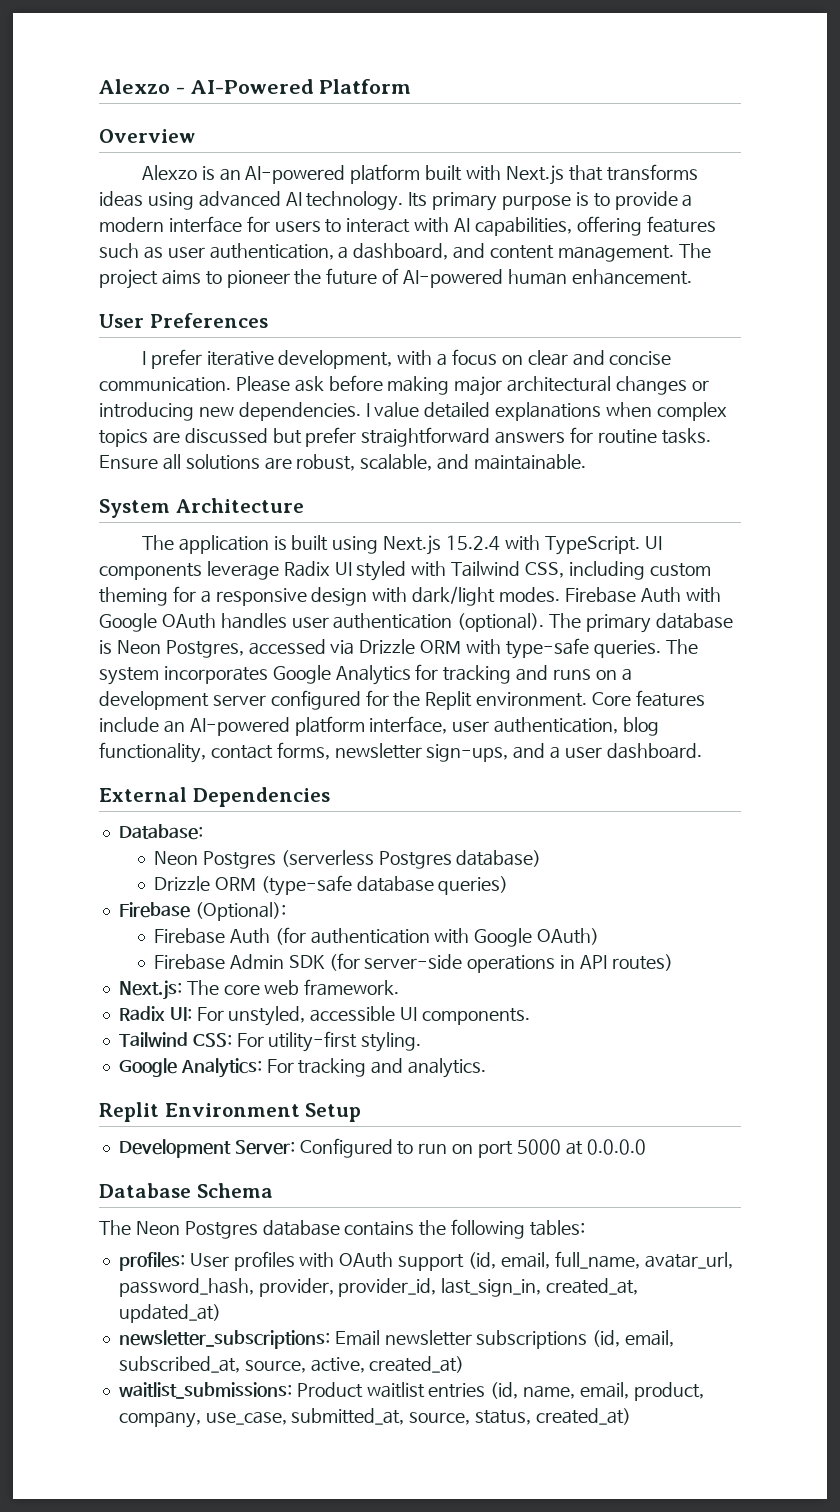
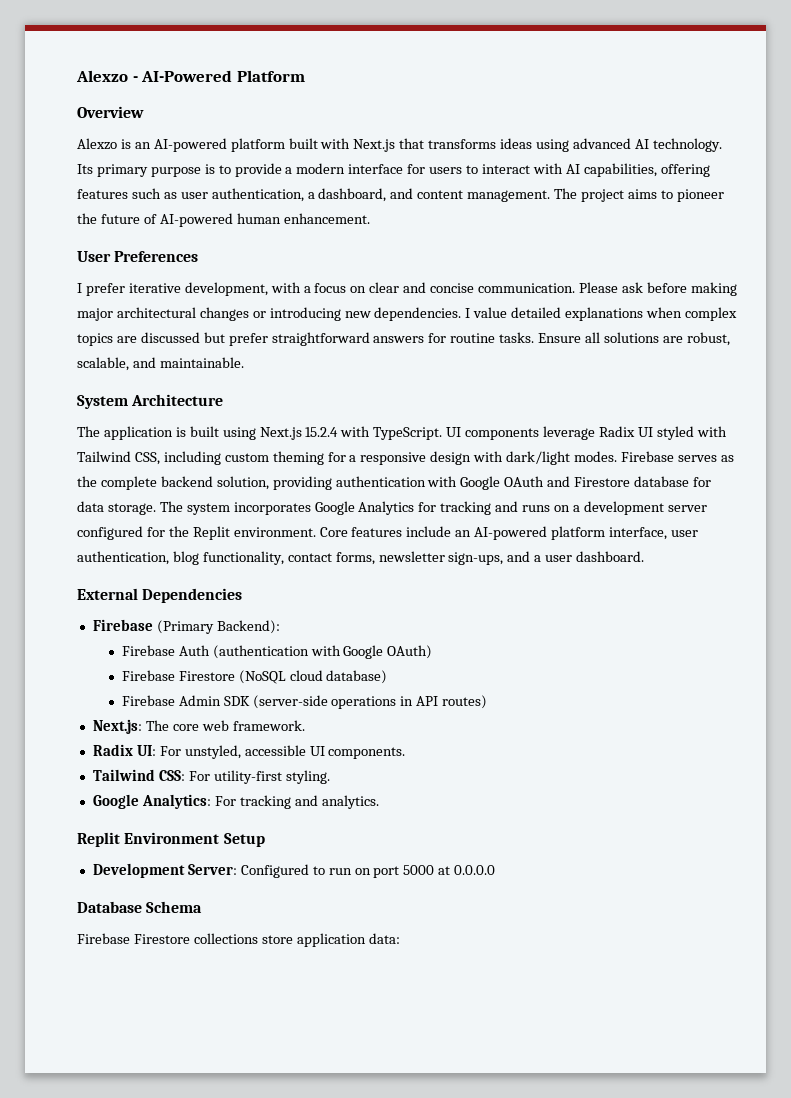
[640,587,721,603] [99,613,733,633] [99,638,661,659] Auth with Google OAuth handles user authentication (optional). The primary database is Neon Postgres, accessed via Drizzle ORM with type-safe queries. -> [677,455,734,462] [77,476,711,490] [77,501,156,515] serves as the complete backend solution, providing authentication with Google OAuth and Firestore database for data storage.
[118,824,203,840] [154,850,542,869] [154,875,509,896] [118,902,286,921] [154,927,430,945] // Database: // Neon Postgres (serverless Postgres database) // Drizzle ORM (type-safe database queries) // Firebase (Optional): // Firebase Auth (for authentication -> [92,619,280,634] [121,645,309,659] // Firebase (Primary Backend): // Firebase Auth (authentication
(600, 936) none -> [121,670,388,684] // Firebase Firestore (NoSQL cloud database)
[328,953,463,971] (for server-side -> [252,695,328,709] (server-side
[99,1219,586,1239] [118,1251,733,1271] [118,1278,639,1297] [118,1304,221,1323] [118,1330,675,1349] [118,1356,465,1373] [118,1382,704,1401] [118,1408,632,1428] The Neon Postgres database contains the following tables: // profiles: User profiles with OAuth support (id, email, full_name, avatar_url, password_hash, provider, provider_id, last_sign_in, created_at, updated_at) // newsletter_subscriptions: Email newsletter subscriptions (id, email, subscribed_at, source, active, created_at) // waitlist_submissions: Product waitlist entries (id, name, email, product, company, use_case, submitted_at, source, status, created_at) -> [77,933,400,947] Firebase Firestore collections store application data:

